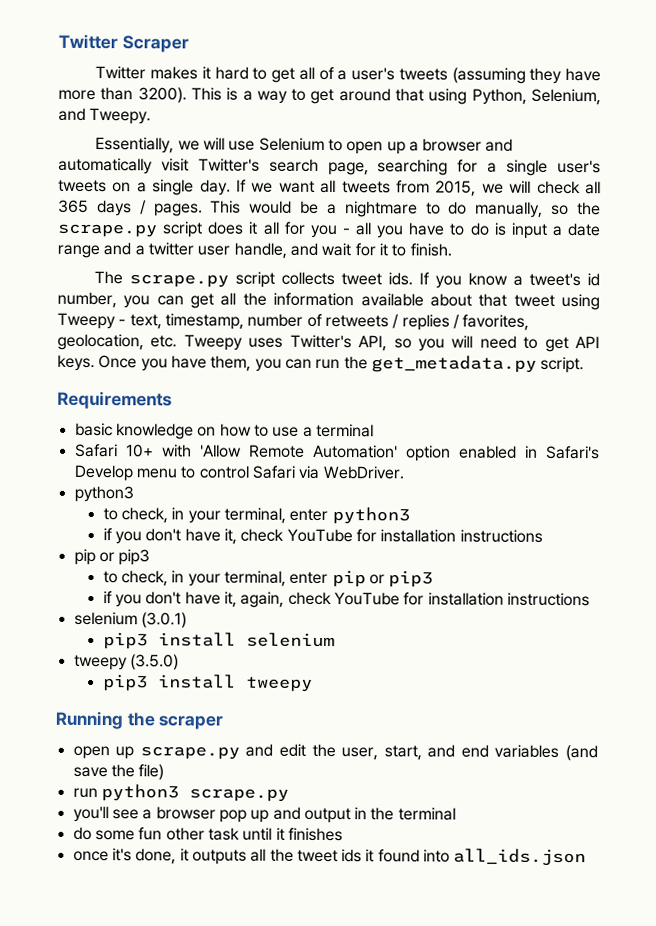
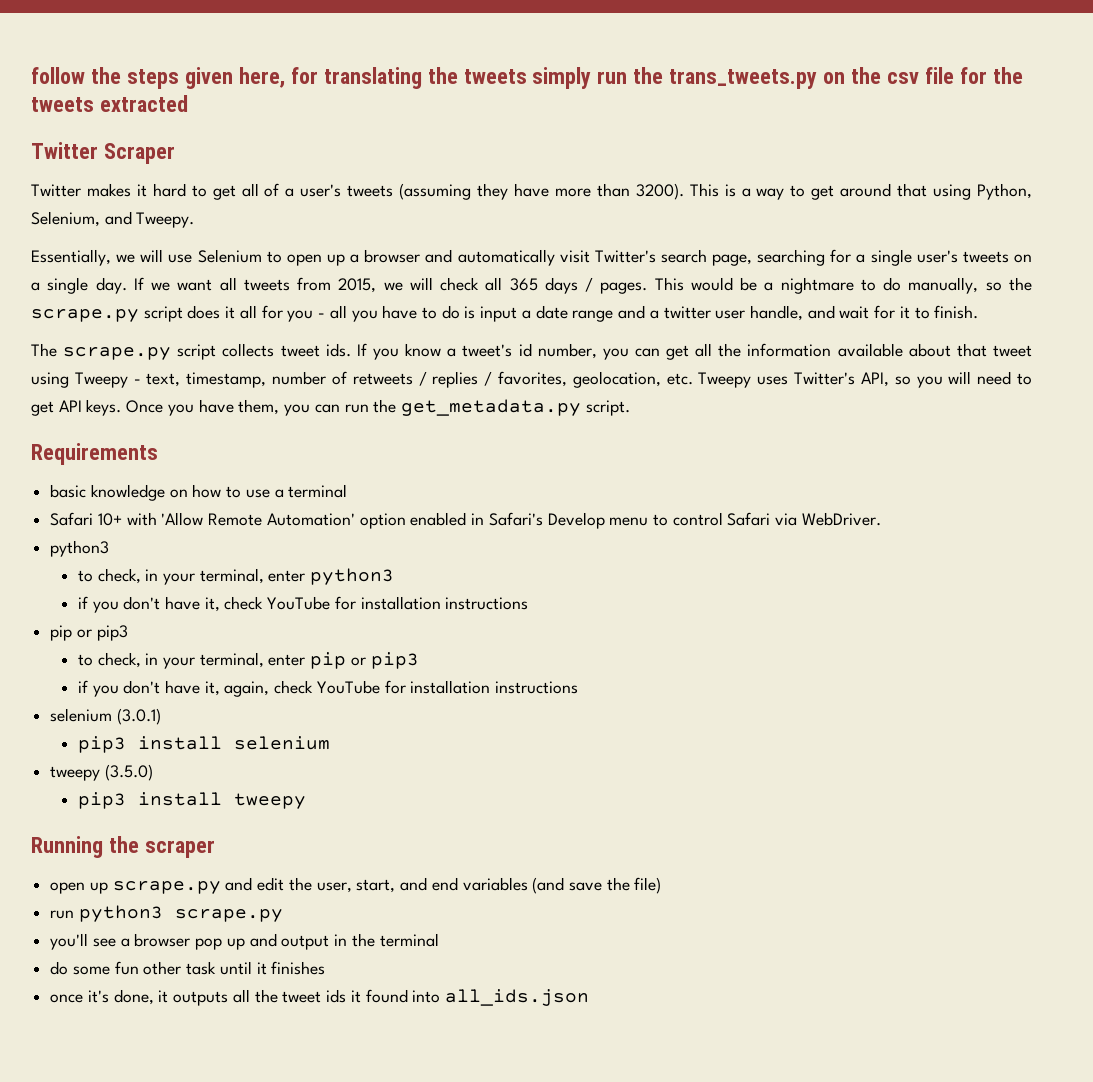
(58, 41) none -> [31,67,1023,89] [31,95,188,112] follow the steps given here, for translating the tweets simply run the trans_tweets.py on the csv file for the tweets extracted //

